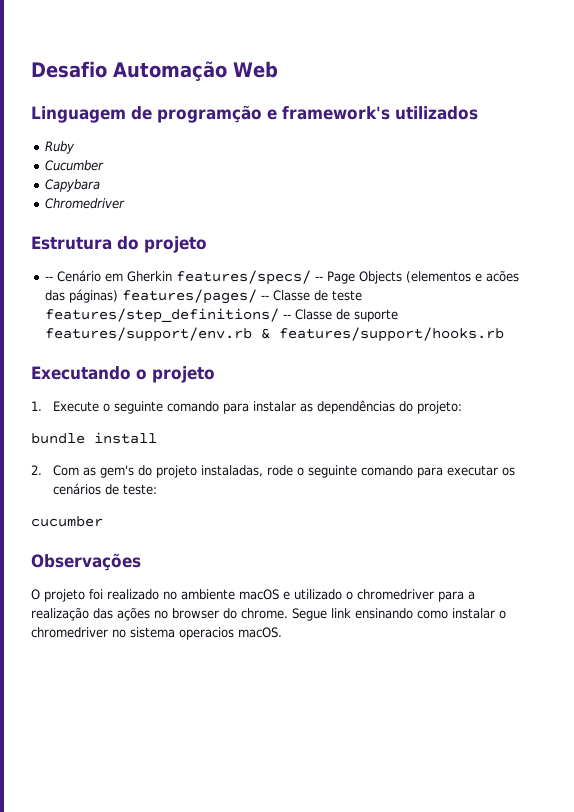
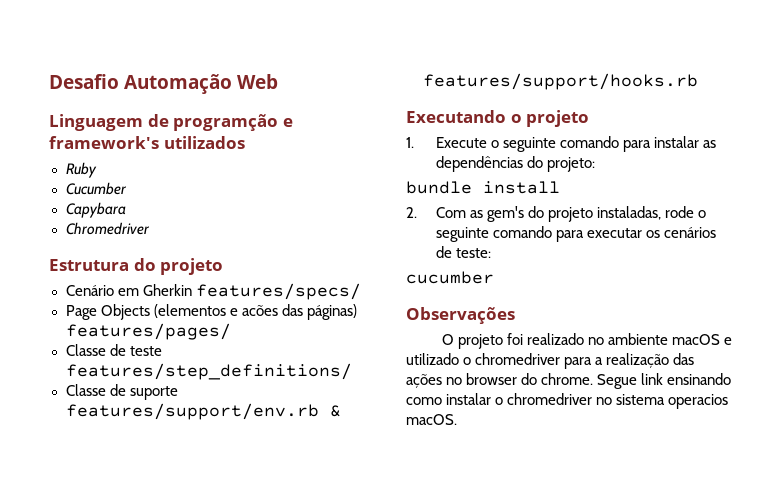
[44,276,53,281] -- -> (224, 266) none
[314,276,323,281] -- -> (361, 291) //
[260,295,269,300] -- -> (231, 331) //
[282,314,291,319] -- -> (352, 371) //

